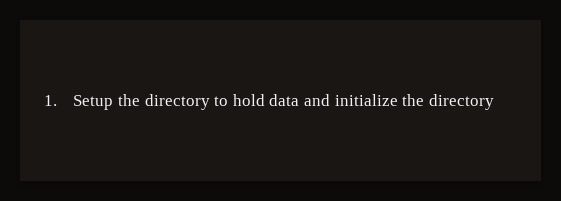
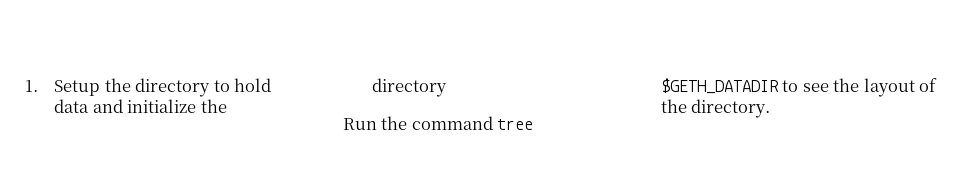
(494, 102) none -> [343,116,534,130] [661,78,938,97] [661,99,771,118] // Run the command tree $GETH_DATADIR to see the layout of the directory.

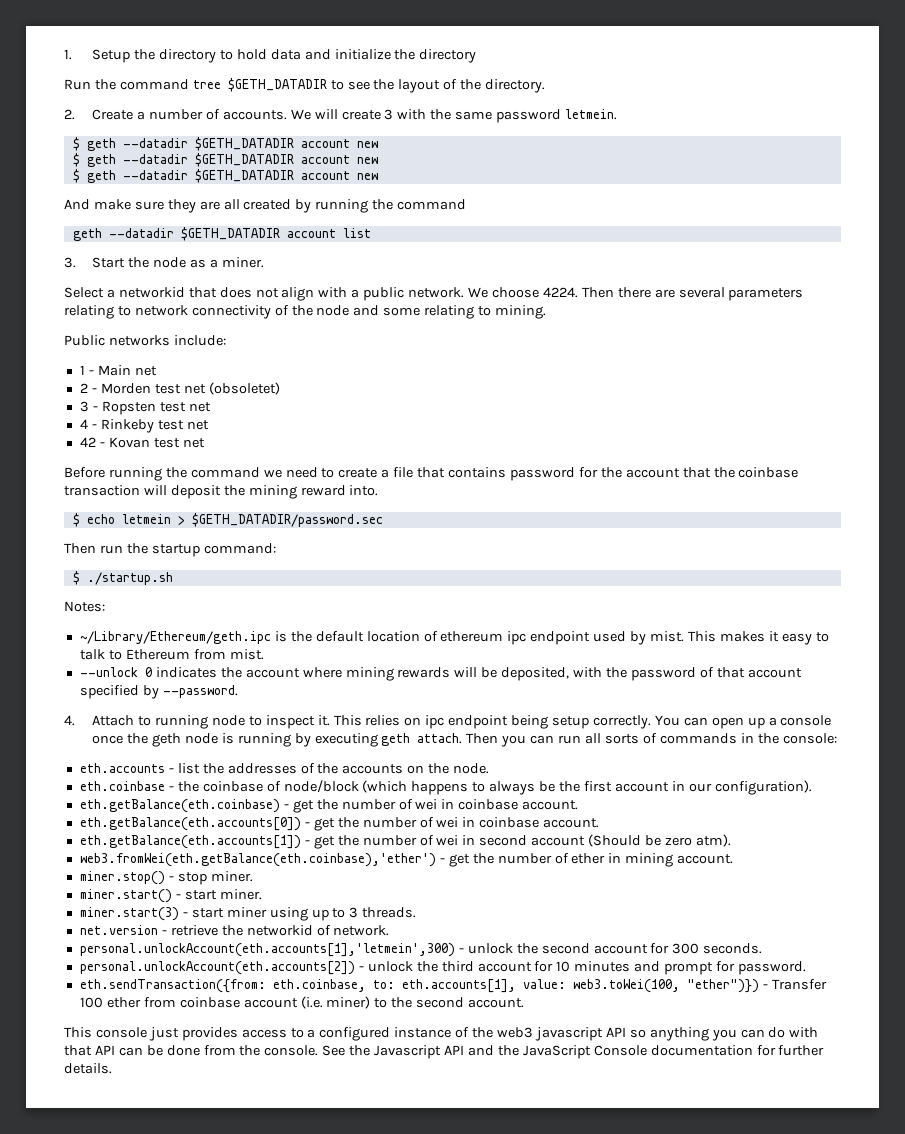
(771, 108) none -> [64,109,618,123] [72,137,378,151] [72,153,378,167] [72,169,378,183] [64,199,467,213] [72,227,371,241] [64,257,264,268] [64,287,804,301] [64,305,547,319] [64,335,226,346] [79,365,157,376] [79,382,280,395] [79,401,211,415] [79,419,209,433] [79,437,205,448] [64,467,799,481] [64,485,379,499] [72,513,383,527] [64,543,276,557] [72,571,173,585] [64,601,105,612] [79,631,829,645] [79,649,264,660] [79,667,802,681] [79,685,238,699] [64,715,832,729] [92,733,837,747] [79,763,490,774] [79,780,812,795] [79,799,579,813] [79,817,600,831] [79,834,731,849] [79,853,734,867] [79,871,253,885] [79,889,262,903] [79,907,417,921] [79,925,390,936] [79,943,763,957] [79,961,806,975] [79,979,827,993] [79,996,525,1009] [64,1027,819,1041] [64,1045,825,1059] [64,1063,112,1074] // 2. Create a number of accounts. We will create 3 with the same password letmein. // $ geth --datadir $GETH_DATADIR account new // $ geth --datadir $GETH_DATADIR account new // $ geth --datadir $GETH_DATADIR account new // And make sure they are all created by running the command // geth --datadir $GETH_DATADIR account list // 3. Start the node as a miner. // Select a networkid that does not align with a public network. We choose 4224. Then there are several parameters relating to network connectivity of the node and some relating to mining. // Public networks include: // 1 - Main net // 2 - Morden test net (obsoletet) // 3 - Ropsten test net // 4 - Rinkeby test net // 42 - Kovan test net // Before running the command we need to create a file that contains password for the account that the coinbase transaction will deposit the mining reward into. // $ echo letmein > $GETH_DATADIR/password.sec // Then run the startup command: // $ ./startup.sh // Notes: // ~/Library/Ethereum/geth.ipc is the default location of ethereum ipc endpoint used by mist. This makes it easy to talk to Ethereum from mist. // --unlock 0 indicates the account where mining rewards will be deposited, with the password of that account specified by --password. // 4. Attach to running node to inspect it. This relies on ipc endpoint being setup correctly. You can open up a console once the geth node is running by executing geth attach. Then you can run all sorts of commands in the console: // eth.accounts - list the addresses of the accounts on the node. // eth.coinbase - the coinbase of node/block (which happens to always be the first account in our configuration). // eth.getBalance(eth.coinbase) - get the number of wei in coinbase account. // eth.getBalance(eth.accounts[0]) - get the number of wei in coinbase account. // eth.getBalance(eth.accounts[1]) - get the number of wei in second account (Should be zero atm). // web3.fromWei(eth.getBalance(eth.coinbase),'ether') - get the number of ether in mining account. // miner.stop() - stop miner. // miner.start() - start miner. // miner.start(3) - start miner using up to 3 threads. // net.version - retrieve the networkid of network. // personal.unlockAccount(eth.accounts[1],'letmein',300) - unlock the second account for 300 seconds. // personal.unlockAccount(eth.accounts[2]) - unlock the third account for 10 minutes and prompt for password. // eth.sendTransaction({from: eth.coinbase, to: eth.accounts[1], value: web3.toWei(100, "ether")}) - Transfer 100 ether from coinbase account (i.e. miner) to the second account. // This console just provides access to a configured instance of the web3 javascript API so anything you can do with that API can be done from the console. See the Javascript API and the JavaScript Console documentation for further details.

